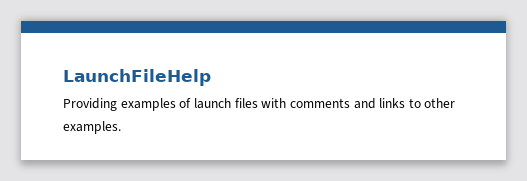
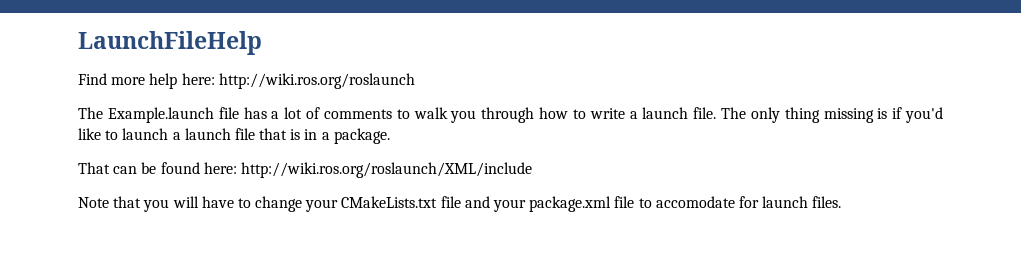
[63,98,456,111] [63,121,121,134] Providing examples of launch files with comments and links to other examples. -> [78,73,415,89] [78,107,944,123] [78,128,390,144] [78,162,532,178] [78,196,842,212] Find more help here: http://wiki.ros.org/roslaunch // The Example.launch file has a lot of comments to walk you through how to write a launch file. The only thing missing is if you'd like to launch a launch file that is in a package. // That can be found here: http://wiki.ros.org/roslaunch/XML/include // Note that you will have to change your CMakeLists.txt file and your package.xml file to accomodate for launch files.

